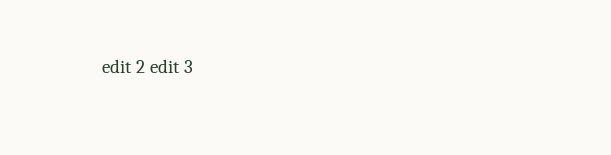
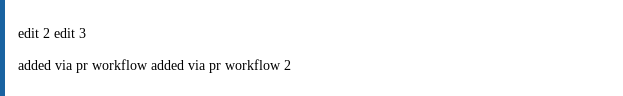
(194, 66) none -> [18,59,291,73] // added via pr workflow added via pr workflow 2

